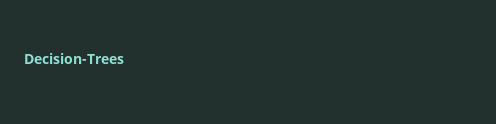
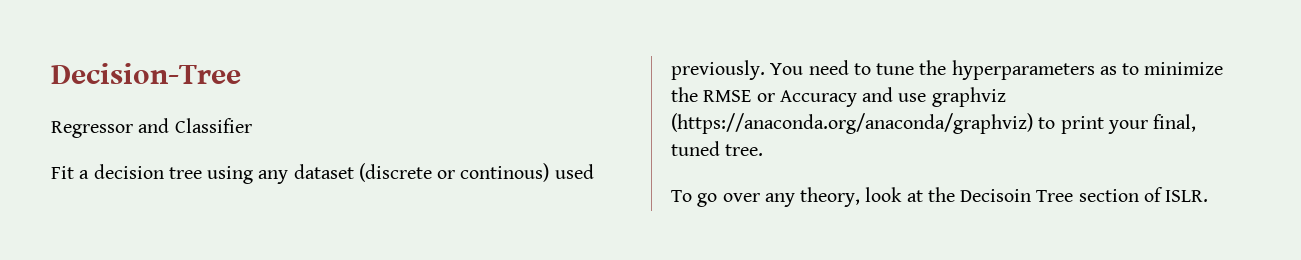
[24,53,124,64] Decision-Trees -> [51,63,241,84] [51,118,252,138] [51,163,594,184] [671,60,1224,80] [671,87,1006,107] [671,113,1197,134] [671,141,764,156] [671,187,1209,207] Decision-Tree // Regressor and Classifier // Fit a decision tree using any dataset (discrete or continous) used previously. You need to tune the hyperparameters as to minimize the RMSE or Accuracy and use graphviz (https://anaconda.org/anaconda/graphviz) to print your final, tuned tree. // To go over any theory, look at the Decisoin Tree section of ISLR.

